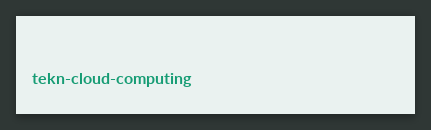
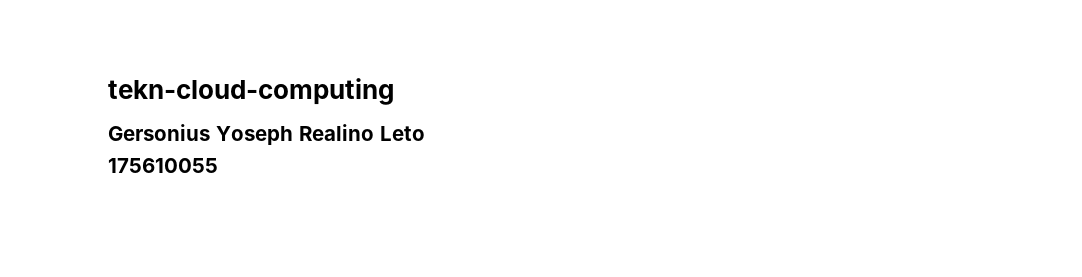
(192, 80) none -> [108,124,425,145] [108,158,218,173] // Gersonius Yoseph Realino Leto // 175610055

